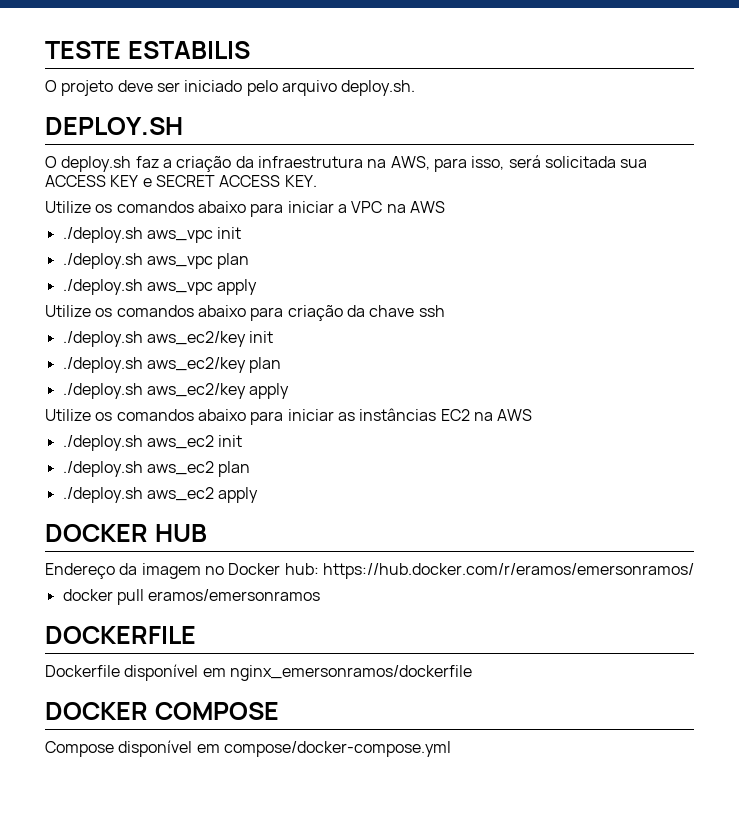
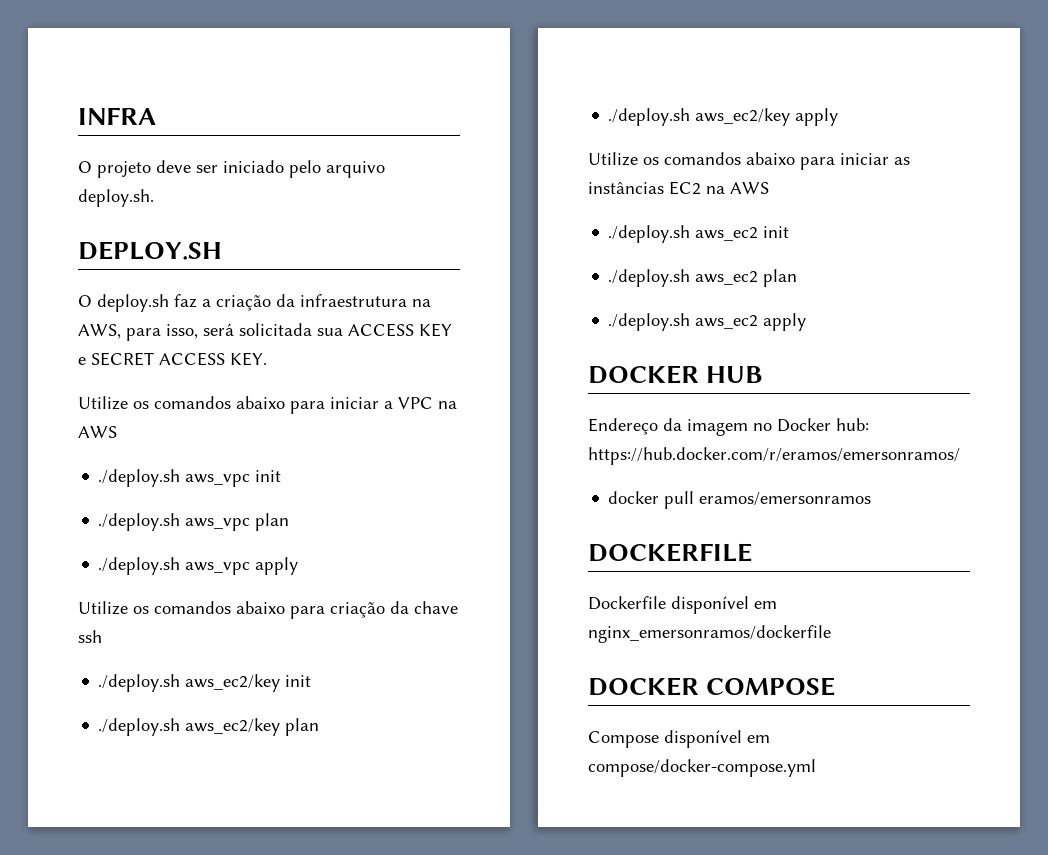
[45,41,250,59] TESTE ESTABILIS -> [78,107,156,125] INFRA

